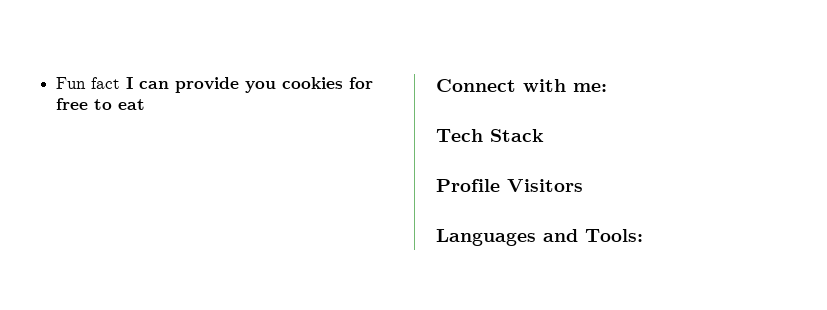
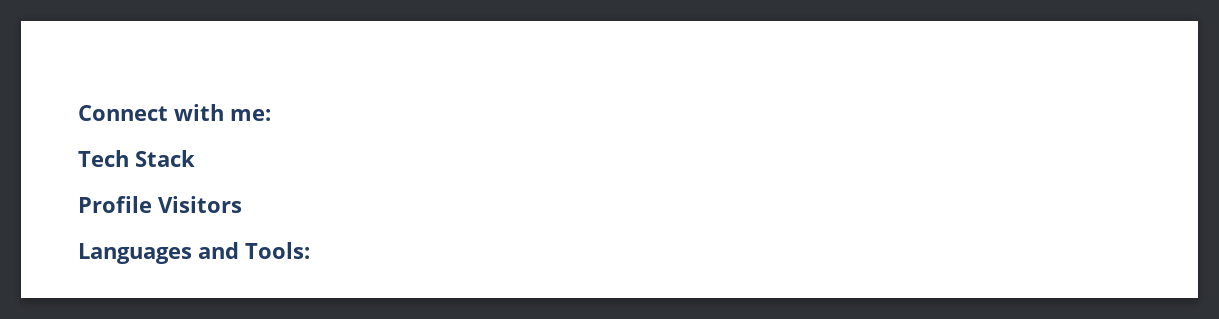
[56,77,374,93] [56,98,146,110] Fun fact I can provide you cookies for free to eat // -> (78, 113) none

